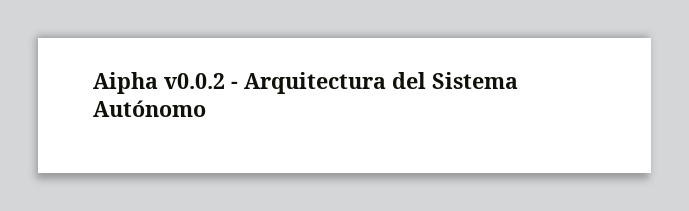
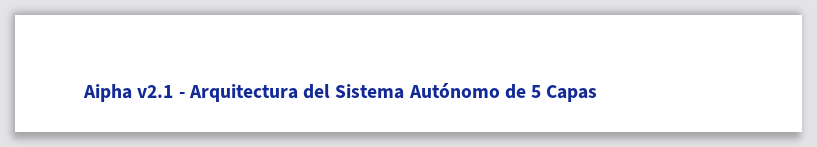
[164,73,225,89] v0.0.2 -> [137,85,174,98] v2.1
(206, 108) none -> [504,84,598,102] de 5 Capas

